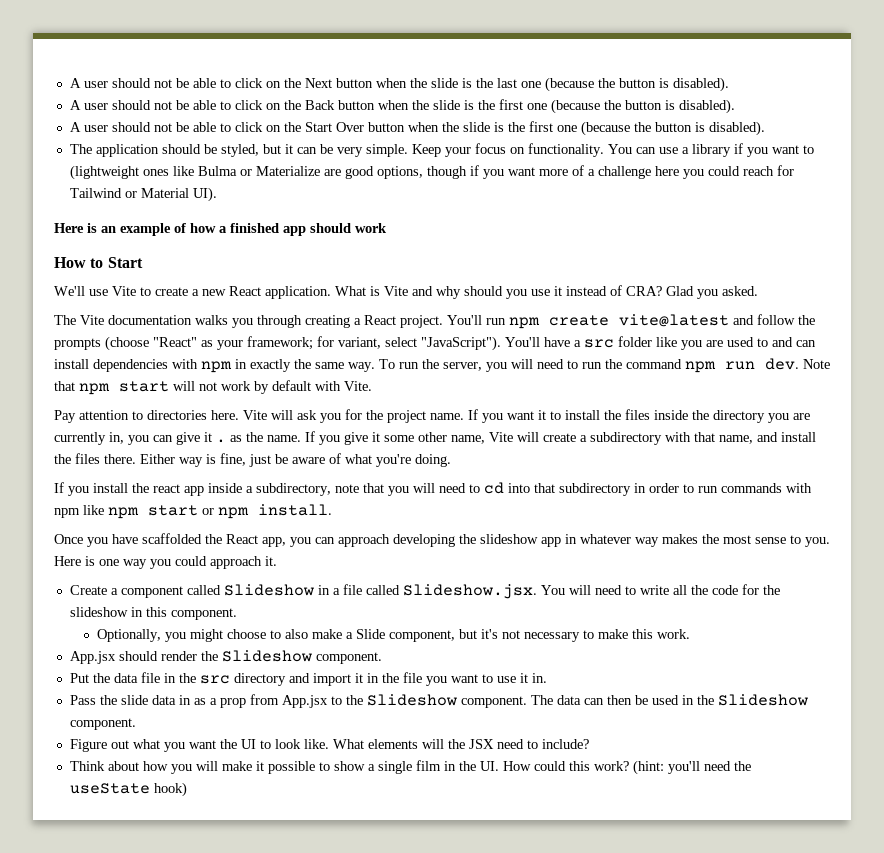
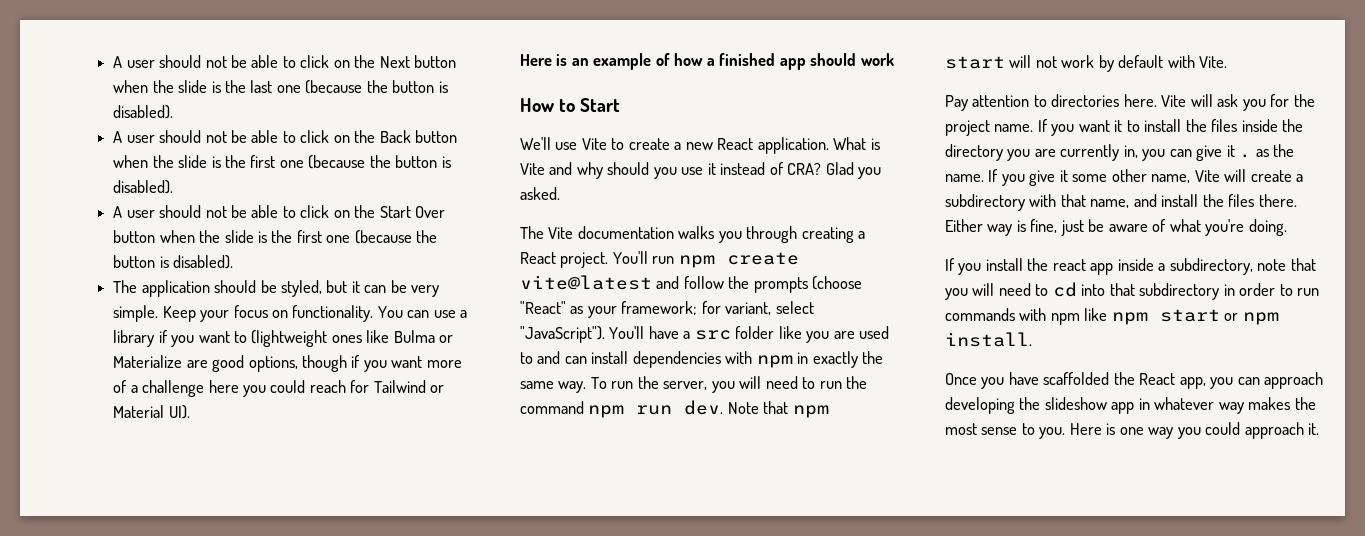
[69,584,780,599] [69,607,237,620] [96,629,690,642] [69,650,382,664] [69,672,547,686] [69,694,808,708] [69,718,136,730] [69,739,589,752] [69,760,751,775] [69,782,187,797] // Create a component called Slideshow in a file called Slideshow.jsx. You will need to write all the code for the slideshow in this component. // Optionally, you might choose to also make a Slide component, but it's not necessary to make this work. // App.jsx should render the Slideshow component. // Put the data file in the src directory and import it in the file you want to use it in. // Pass the slide data in as a prop from App.jsx to the Slideshow component. The data can then be used in the Slideshow component. // Figure out what you want the UI to look like. What elements will the JSX need to include? // Think about how you will make it possible to show a single film in the UI. How could this work? (hint: you'll need the useState hook) -> (1320, 429) none

